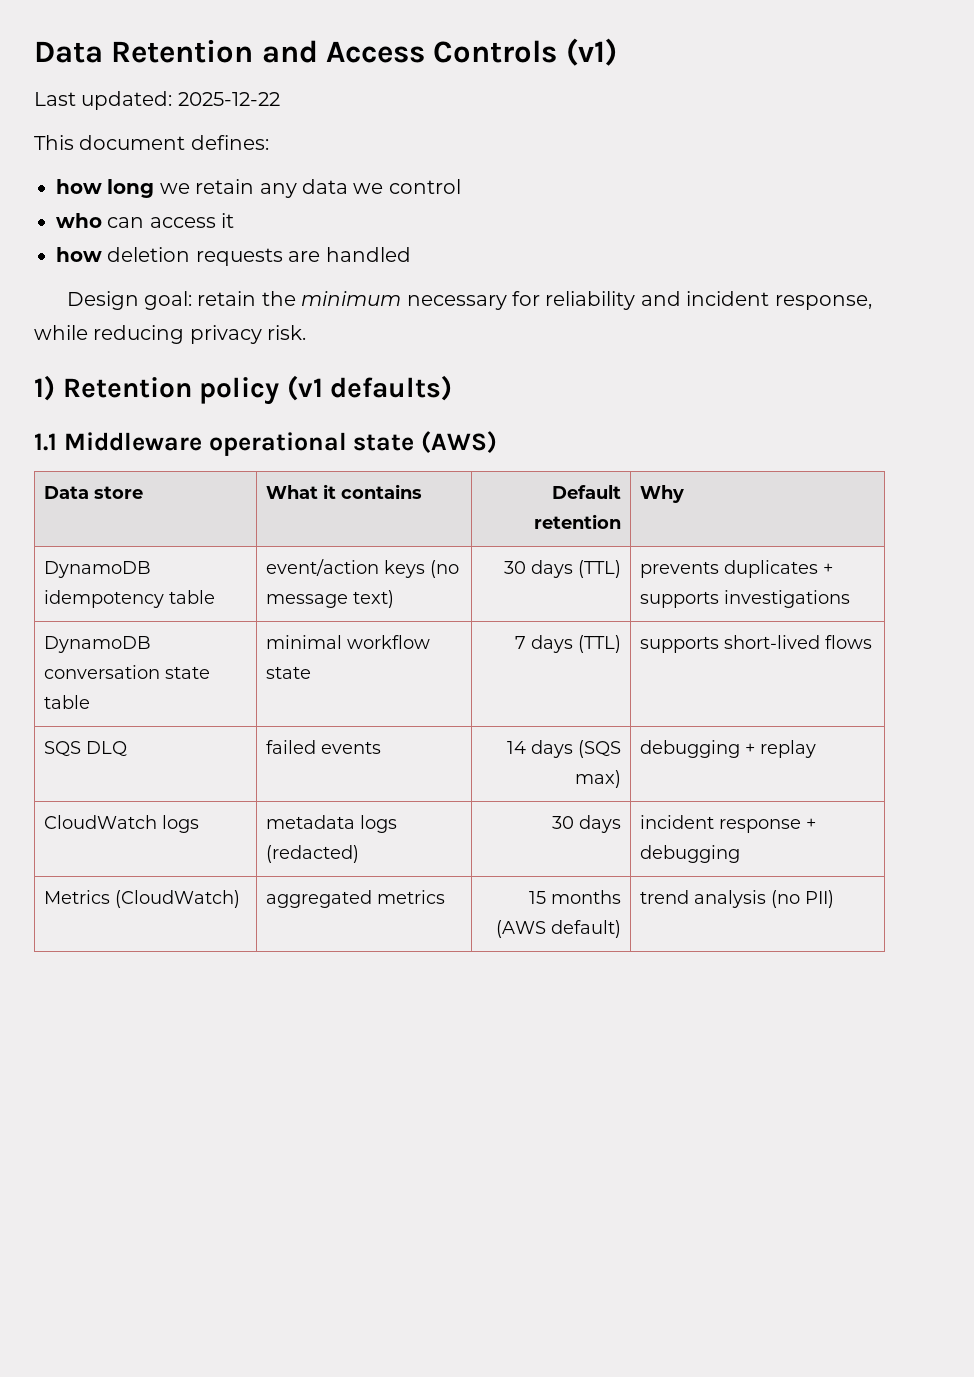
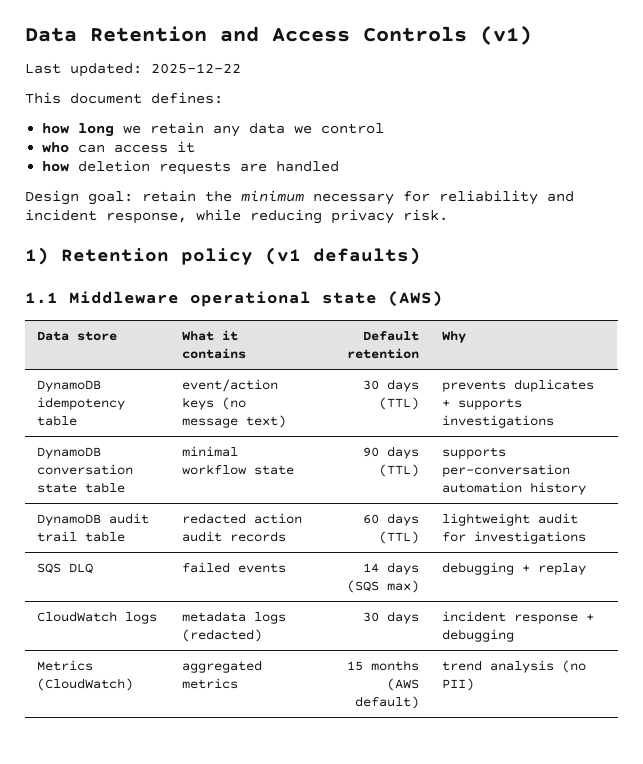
[515,636,527,649] 7 -> [362,447,379,457] 90
[723,635,872,649] short-lived flows -> [442,464,571,477] [442,482,587,495] [37,513,150,526] [37,531,126,542] [182,513,303,524] [182,531,287,542] [362,513,419,526] [378,531,419,544] [442,513,579,526] [442,531,587,544] per-conversation automation history // DynamoDB audit trail table | redacted action audit records | 60 days (TTL) | lightweight audit for investigations

